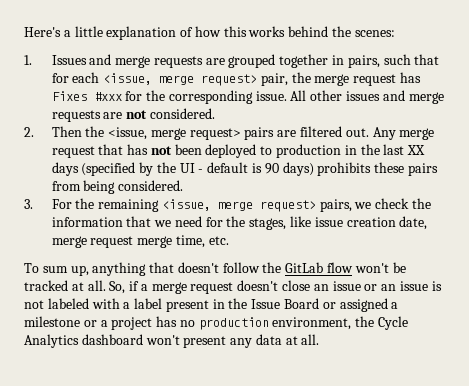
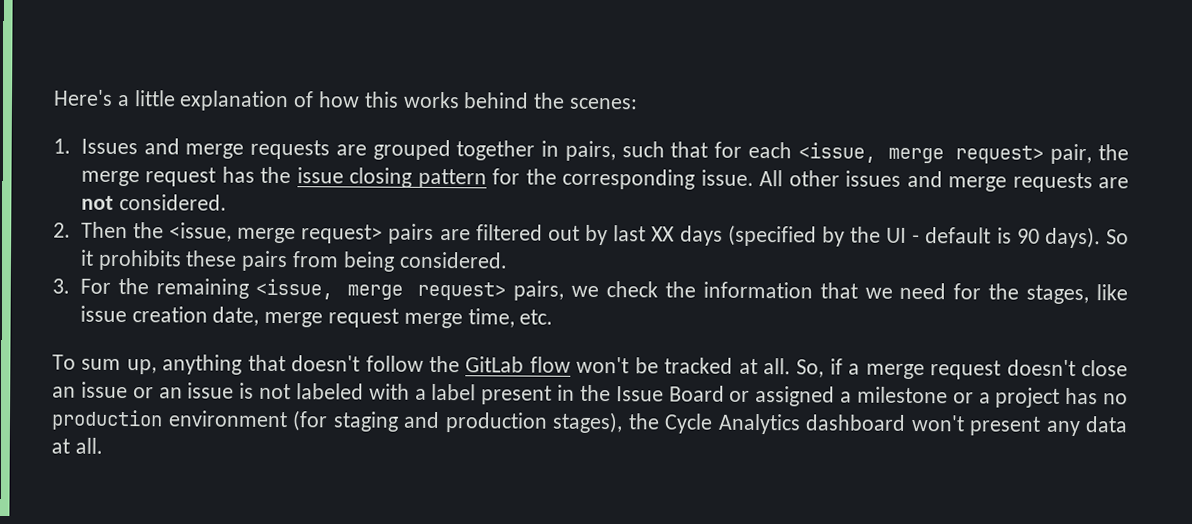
[51,91,122,101] Fixes #xxx -> [260,166,487,189] the issue closing pattern
[345,127,435,140] [51,144,380,158] out. Any merge request that has not been deployed to production in the -> [547,224,609,246] out by
[282,162,314,176] days) -> [1044,226,1129,249] [79,249,94,266] days). So it
[272,317,352,330] environment, -> [167,410,623,434] environment (for staging and production stages),

